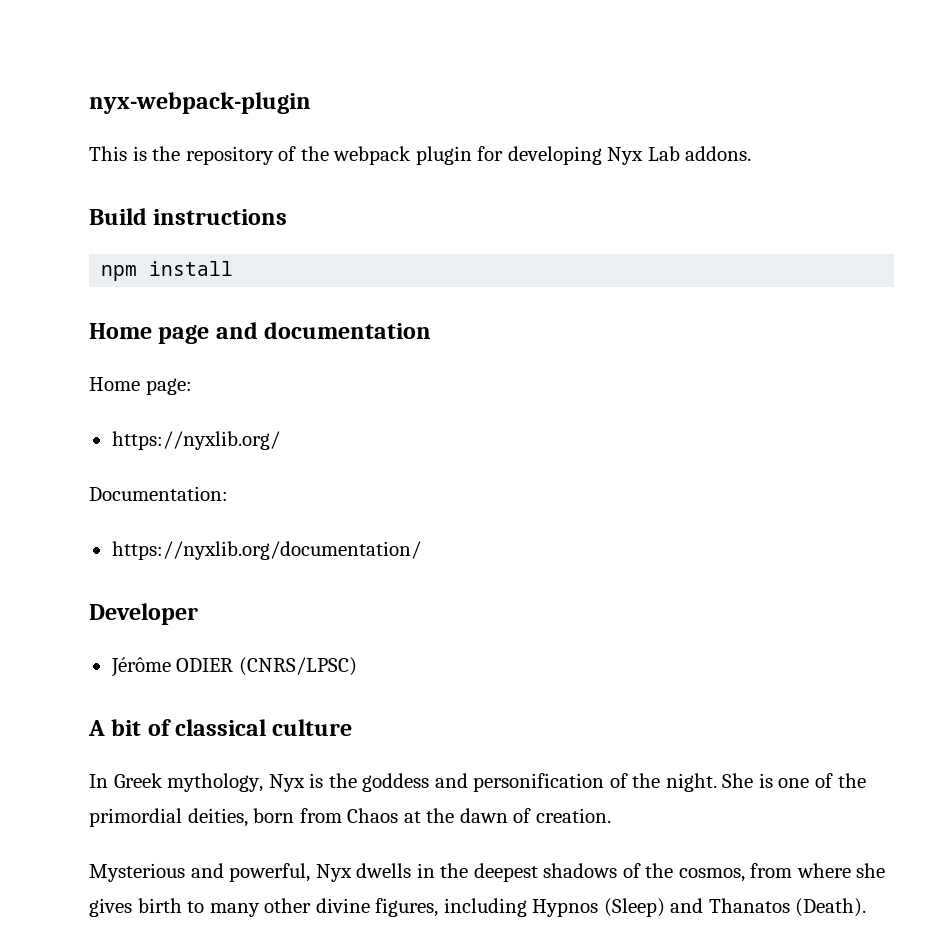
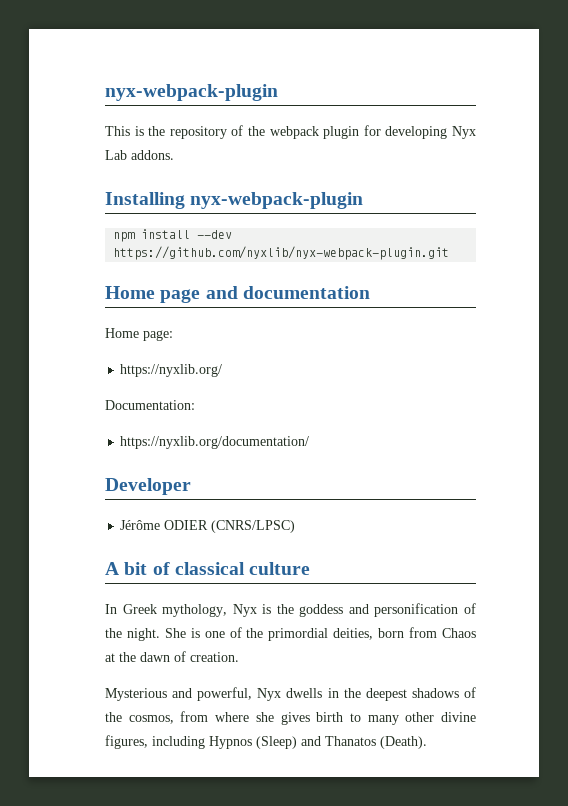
[89,208,288,225] Build instructions -> [105,192,364,209] Installing nyx-webpack-plugin
(234, 268) none -> [197,230,233,239] [113,246,450,260] --dev https://github.com/nyxlib/nyx-webpack-plugin.git

